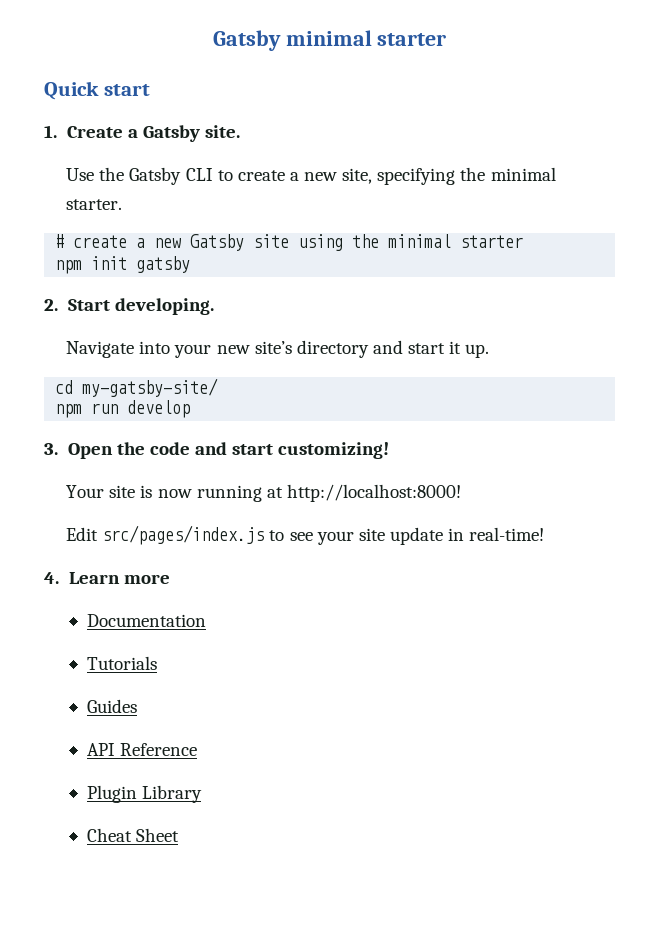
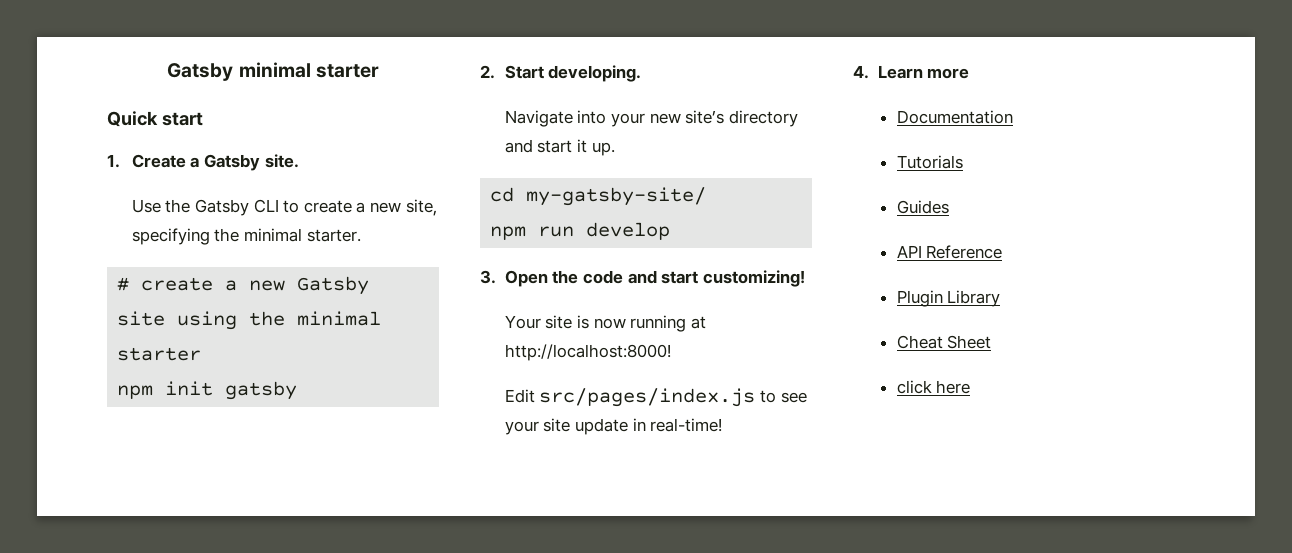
(180, 835) none -> [896,380,971,394] // click here

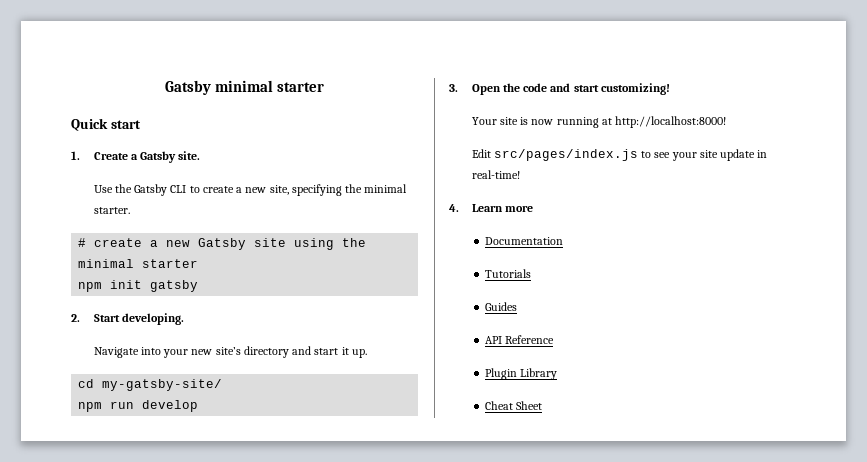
[896,380,971,394] // click here -> (543, 405) none

